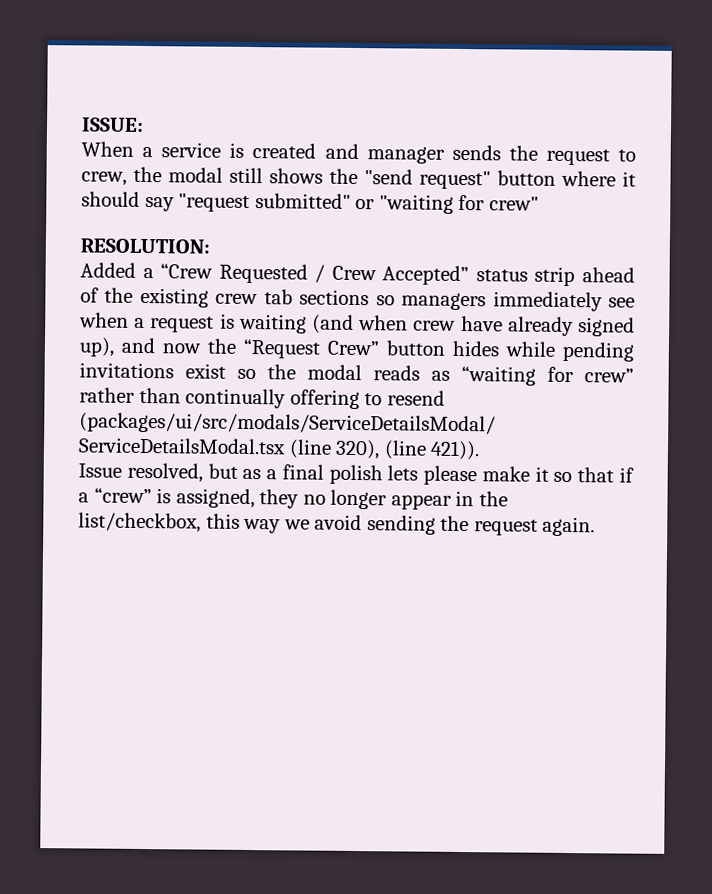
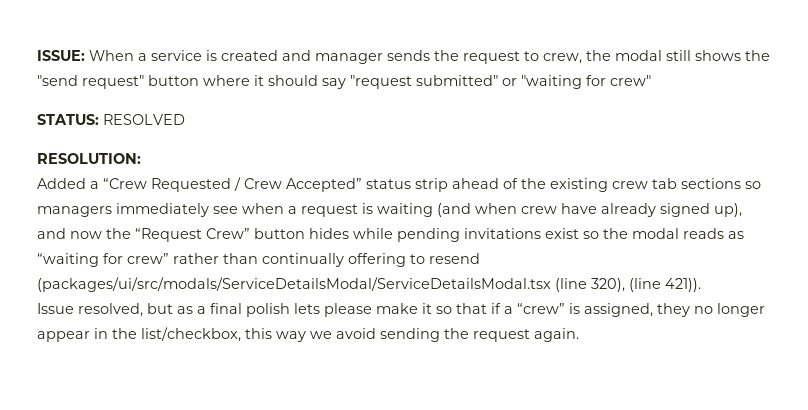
(144, 124) // -> (85, 55) none
(539, 203) none -> [37,114,185,125] // STATUS: RESOLVED

